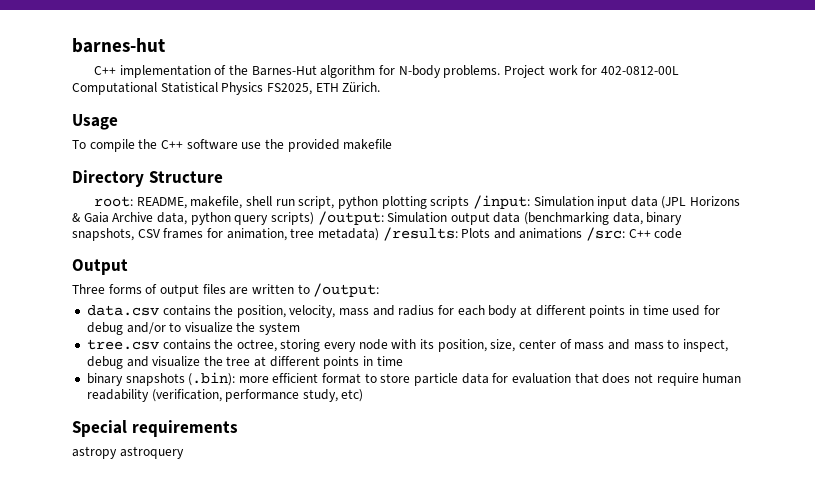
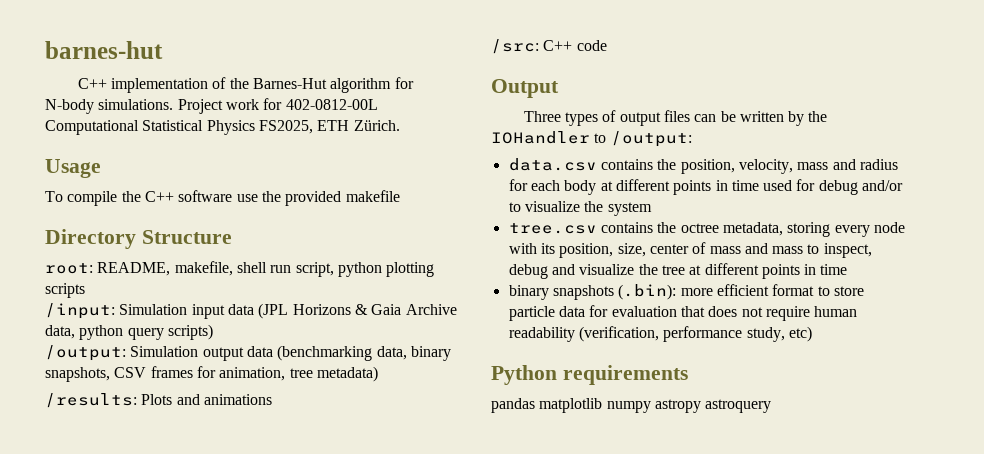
[443,65,501,78] problems. -> [98,99,174,110] simulations.
(470, 202) none -> (85, 290) //
(314, 218) none -> (213, 332) //
(379, 234) none -> (378, 374) //
(583, 233) none -> (272, 399) //
[108,284,142,294] forms -> [564,112,598,126] types
[229,284,294,295] are written -> [694,111,828,126] [491,131,590,144] can be written by the IOHandler
[236,339,277,352] octree, -> [680,222,783,236] octree metadata,
[72,420,127,437] Special -> [491,365,557,385] Python
(238, 428) none -> [491,398,651,413] pandas matplotlib numpy

